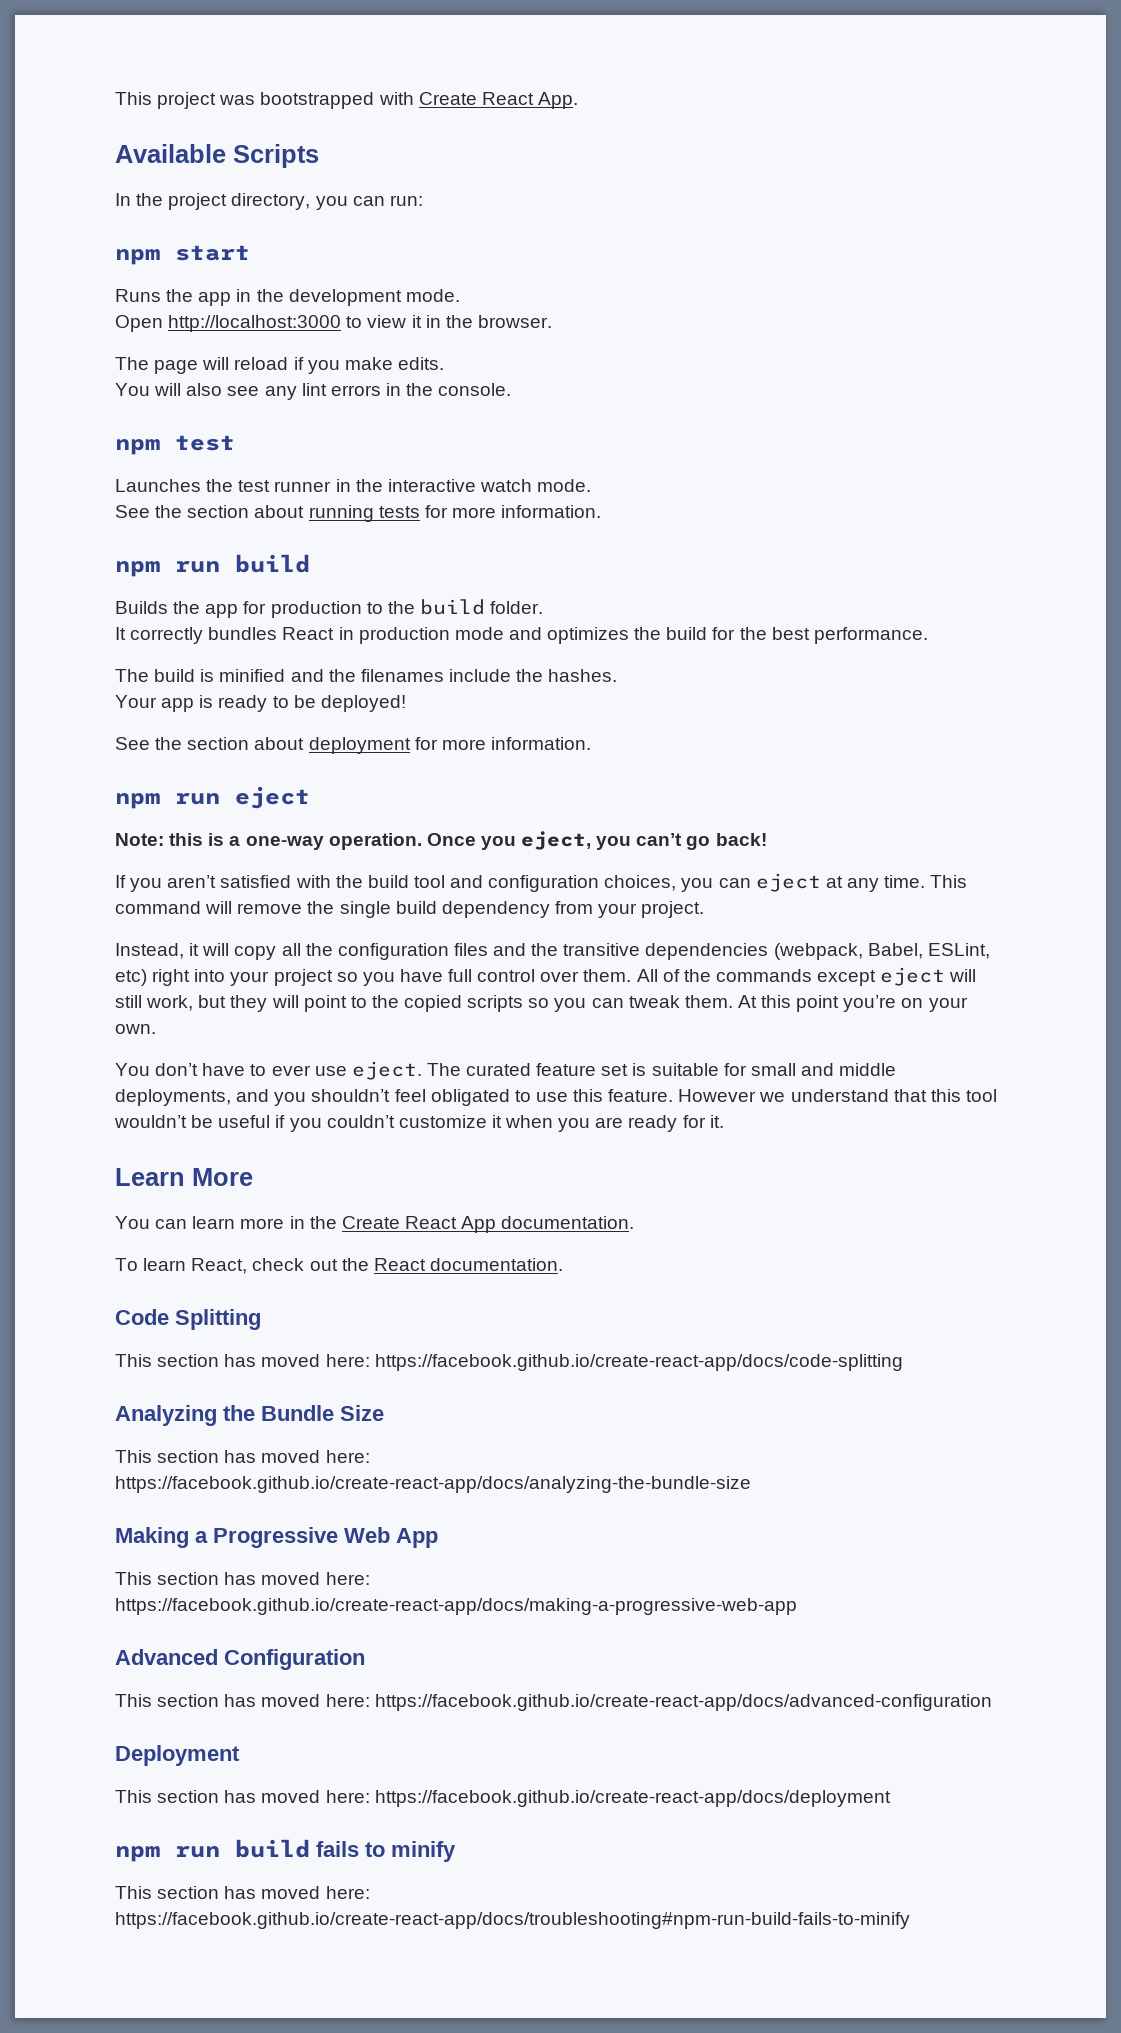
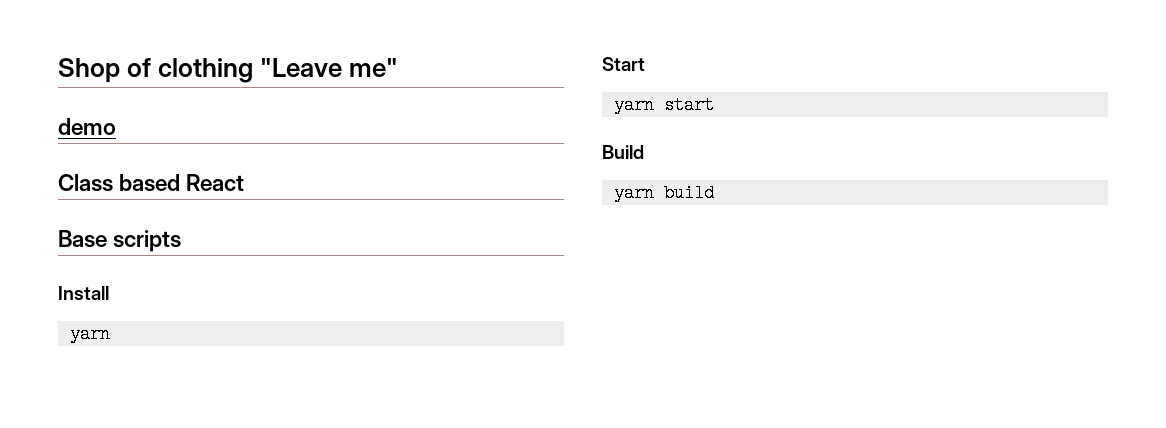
[115,92,578,109] [115,144,319,168] [115,193,423,210] [115,245,250,265] [115,289,460,306] [115,315,552,332] [115,357,444,374] [115,383,512,400] [115,435,235,455] [115,479,592,492] [115,505,602,522] [115,554,310,577] [115,599,544,618] [115,627,928,644] [115,669,618,682] [115,695,406,712] [115,737,591,754] [115,786,310,809] [115,831,767,850] [115,873,968,892] [115,901,705,918] [115,943,990,960] [115,967,977,986] [115,995,968,1012] [115,1024,156,1034] [115,1061,897,1080] [115,1089,997,1106] [114,1115,724,1132] [115,1168,253,1186] [115,1216,635,1233] [115,1258,563,1274] [115,1309,261,1330] [115,1354,903,1371] [115,1405,384,1426] [115,1450,370,1463] [115,1476,751,1493] [115,1527,438,1548] [115,1572,370,1585] [115,1598,797,1615] [115,1649,365,1670] [115,1694,992,1711] [115,1745,240,1766] [115,1790,891,1807] [115,1839,456,1862] [115,1886,370,1899] [115,1912,910,1929] This project was bootstrapped with Create React App. // Available Scripts // In the project directory, you can run: // npm start // Runs the app in the development mode. // Open http://localhost:3000 to view it in the browser. // The page will reload if you make edits. // You will also see any lint errors in the console. // npm test // Launches the test runner in the interactive watch mode. // See the section about running tests for more information. // npm run build // Builds the app for production to the build folder. // It correctly bundles React in production mode and optimizes the build for the best performance. // The build is minified and the filenames include the hashes. // Your app is ready to be deployed! // See the section about deployment for more information. // npm run eject // Note: this is a one-way operation. Once you eject, you can’t go back! // If you aren’t satisfied with the build tool and configuration choices, you can eject at any time. This command will remove the single build dependency from your project. // Instead, it will copy all the configuration files and the transitive dependencies (webpack, Babel, ESLint, etc) right into your project so you have full control over them. All of the commands except eject will still work, but they will point to the copied scripts so you can tweak them. At this point you’re on your own. // You don’t have to ever use eject. The curated feature set is suitable for small and middle deployments, and you shouldn’t feel obligated to use this feature. However we understand that this tool wouldn’t be useful if you couldn’t customize it when you are ready for it. // Learn More // You can learn more in the Create React App documentation. // To learn React, check out the React documentation. // Code Splitting // This section has moved here: https://facebook.github.io/create-react-app/docs/code-splitting // Analyzing the Bundle Size // This section has moved here: https://facebook.github.io/create-react-app/docs/analyzing-the-bundle-size // Making a Progressive Web App // This section has moved here: https://facebook.github.io/create-react-app/docs/making-a-progressive-web-app // Advanced Configuration // This section has moved here: https://facebook.github.io/create-react-app/docs/advanced-configuration // Deployment // This section has moved here: https://facebook.github.io/create-react-app/docs/deployment // npm run build fails to minify // This section has moved here: https://facebook.github.io/create-react-app/docs/troubleshooting#npm-run-build-fails-to-minify -> [58,58,399,83] [58,118,116,135] [58,174,245,192] [58,230,182,252] [58,286,109,300] [70,325,111,343] [602,57,645,71] [614,96,715,114] [602,145,644,159] [614,184,715,202] Shop of clothing "Leave me" // demo // Class based React // Base scripts // Install // yarn // Start // yarn start // Build // yarn build

